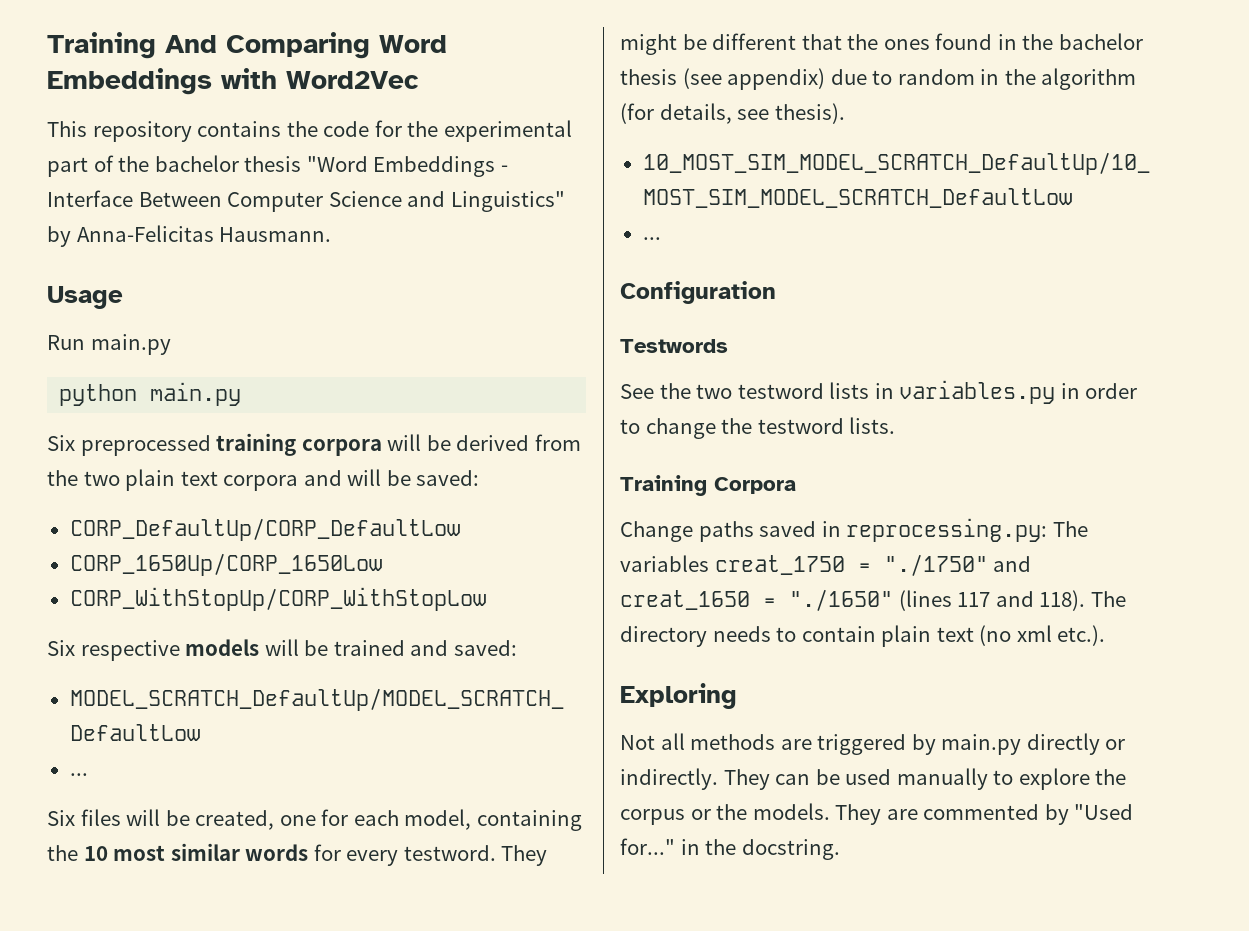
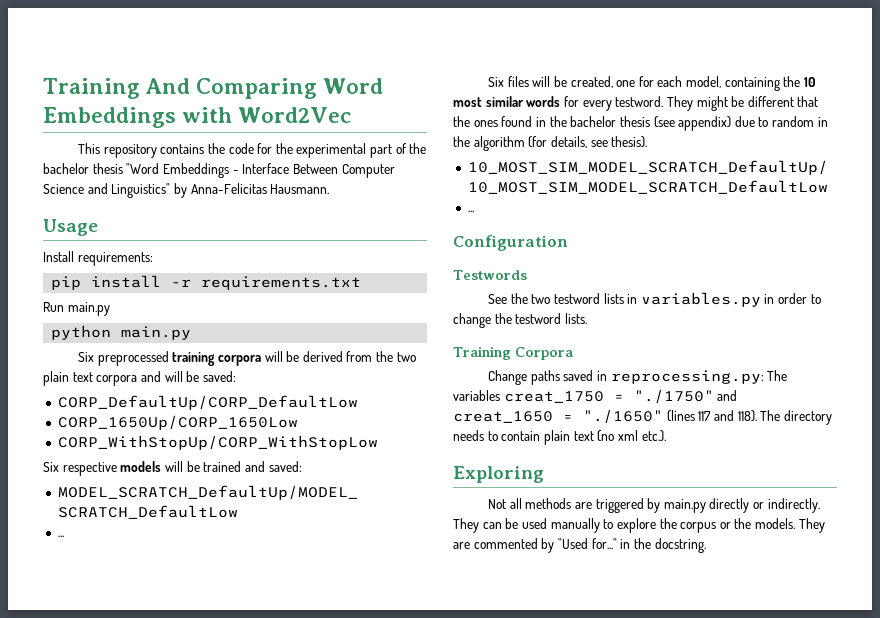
(123, 297) none -> [43,251,153,266] [51,275,362,290] // Install requirements: // pip install -r requirements.txt

